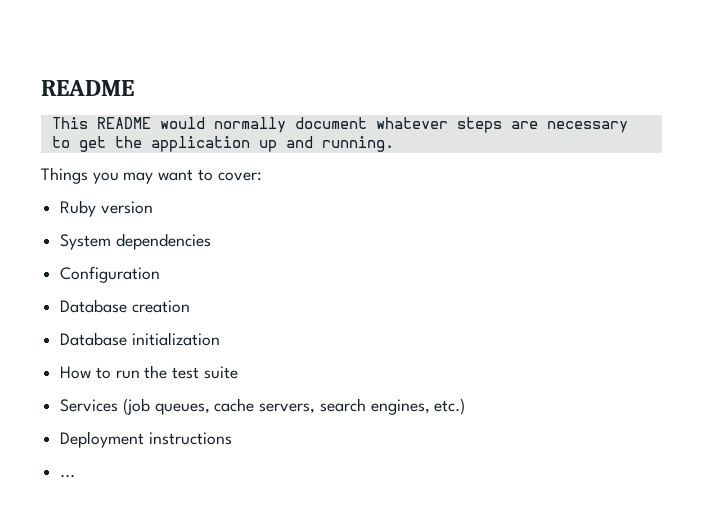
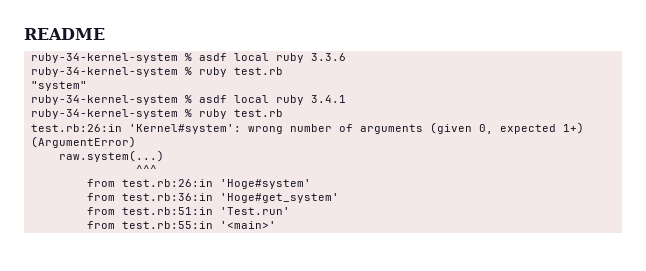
[51,117,628,133] [51,136,394,152] [41,167,262,184] [60,200,153,217] [60,233,211,250] [60,266,161,283] [60,299,190,313] [60,332,220,346] [60,365,238,379] [60,398,466,415] [60,431,232,448] [60,474,76,478] This README would normally document whatever steps are necessary to get the application up and running. // Things you may want to cover: // Ruby version // System dependencies // Configuration // Database creation // Database initialization // How to run the test suite // Services (job queues, cache servers, search engines, etc.) // Deployment instructions // ... -> [30,53,346,63] [30,67,283,77] [30,81,87,91] [30,95,346,105] [30,109,283,119] [30,122,584,134] [30,136,136,148] [58,150,164,162] [135,165,157,173] [86,179,311,189] [86,193,339,203] [86,207,290,215] [86,221,276,229] ruby-34-kernel-system % asdf local ruby 3.3.6 // ruby-34-kernel-system % ruby test.rb // "system" // ruby-34-kernel-system % asdf local ruby 3.4.1 // ruby-34-kernel-system % ruby test.rb // test.rb:26:in 'Kernel#system': wrong number of arguments (given 0, expected 1+) (ArgumentError) // raw.system(...) // ^^^ // from test.rb:26:in 'Hoge#system' // from test.rb:36:in 'Hoge#get_system' // from test.rb:51:in 'Test.run' // from test.rb:55:in '<main>'

